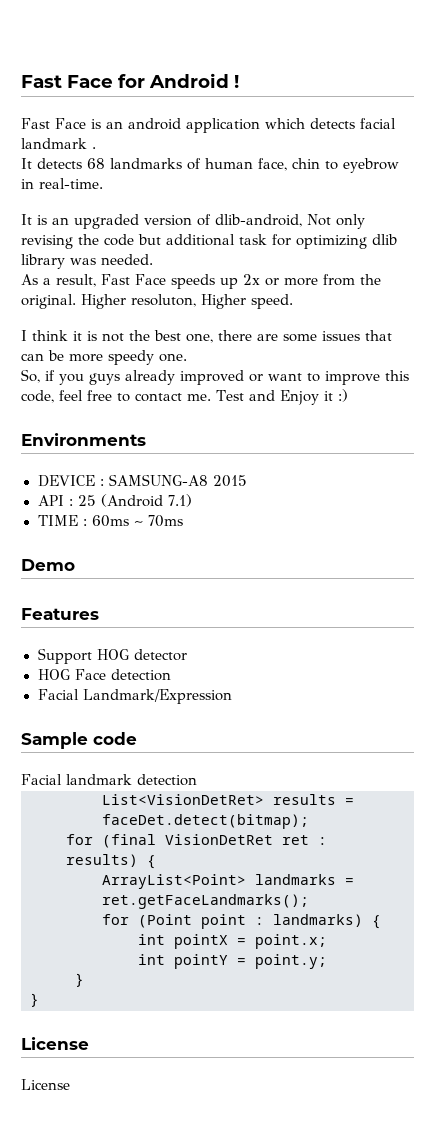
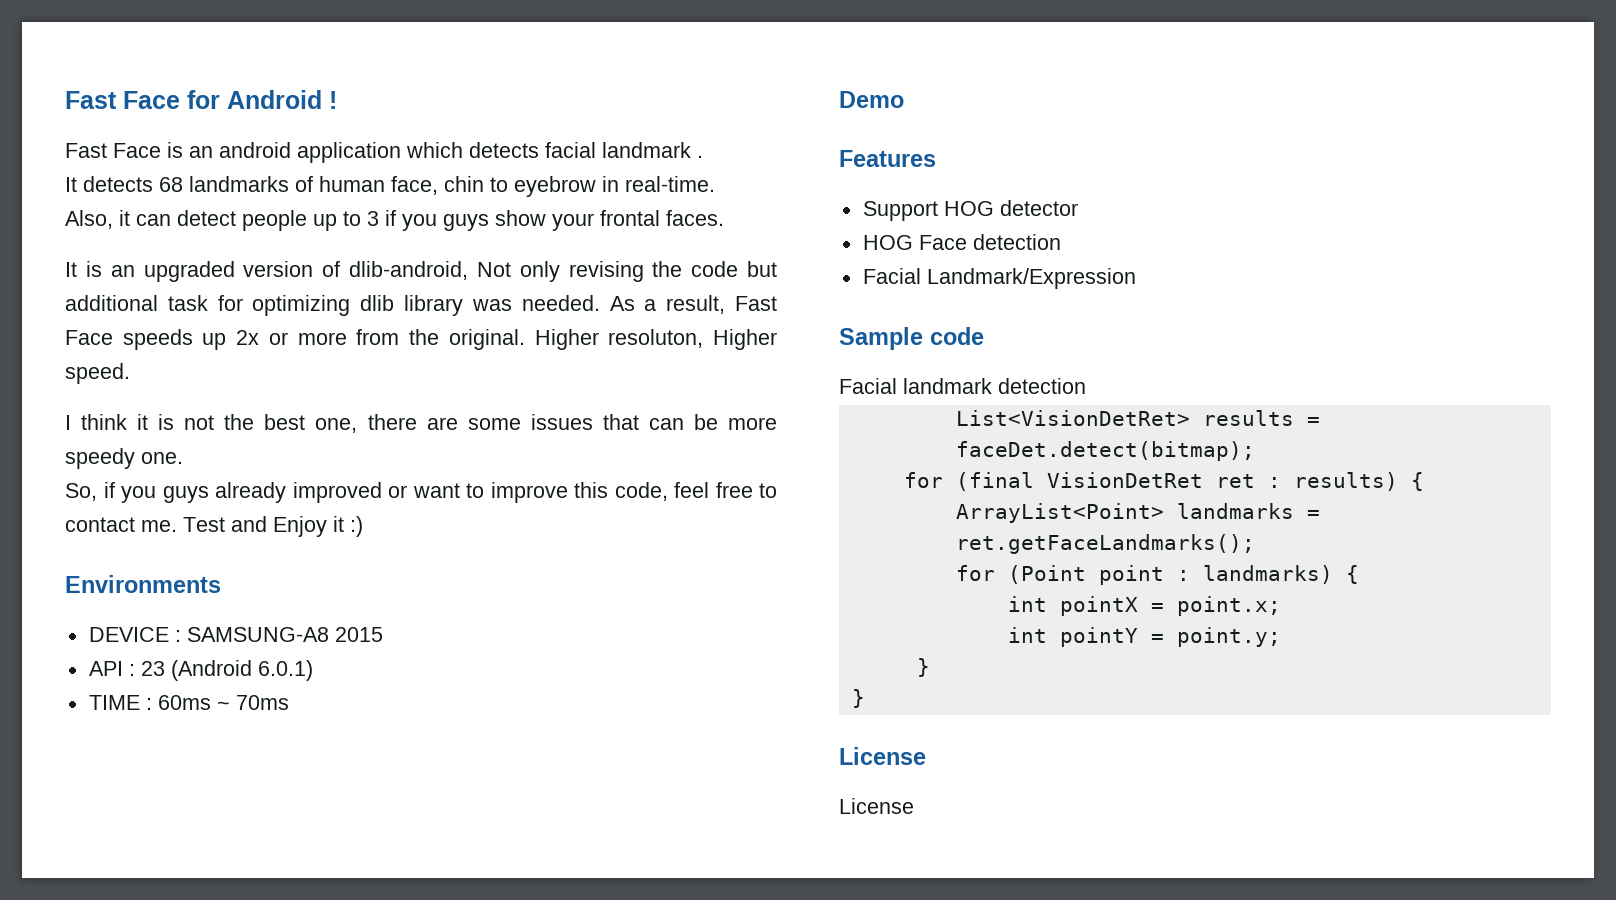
(103, 183) none -> [65,210,724,231] // Also, it can detect people up to 3 if you guys show your frontal faces.
(153, 259) // -> (600, 303) none
[77,494,192,507] 25 (Android 7.1) -> [140,660,313,681] 23 (Android 6.0.1)

